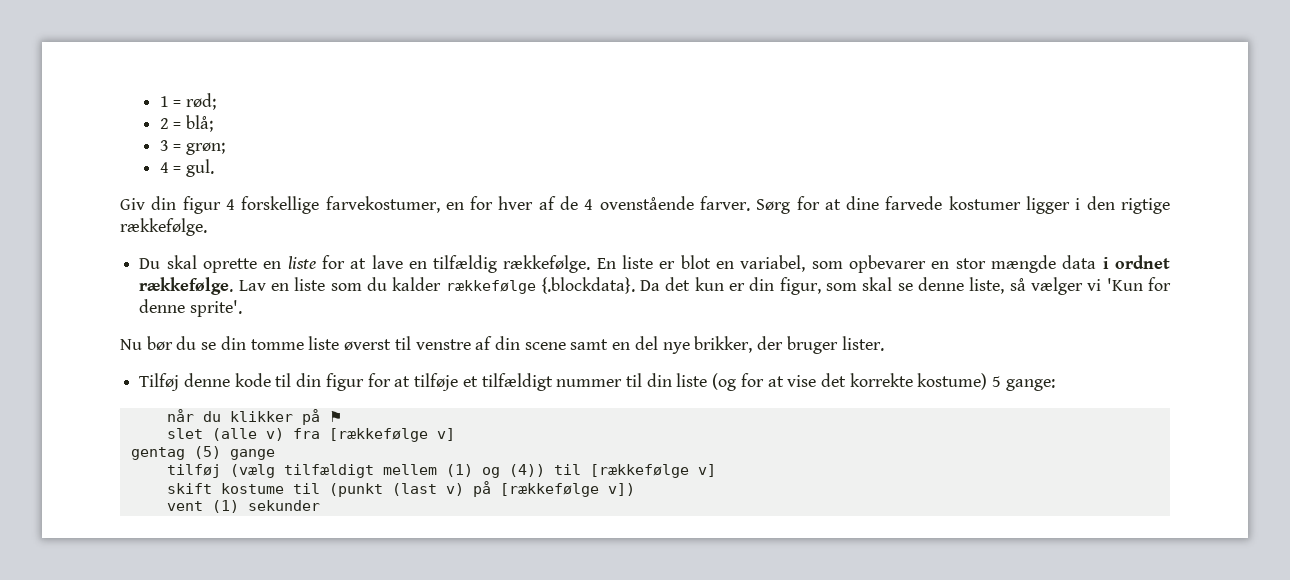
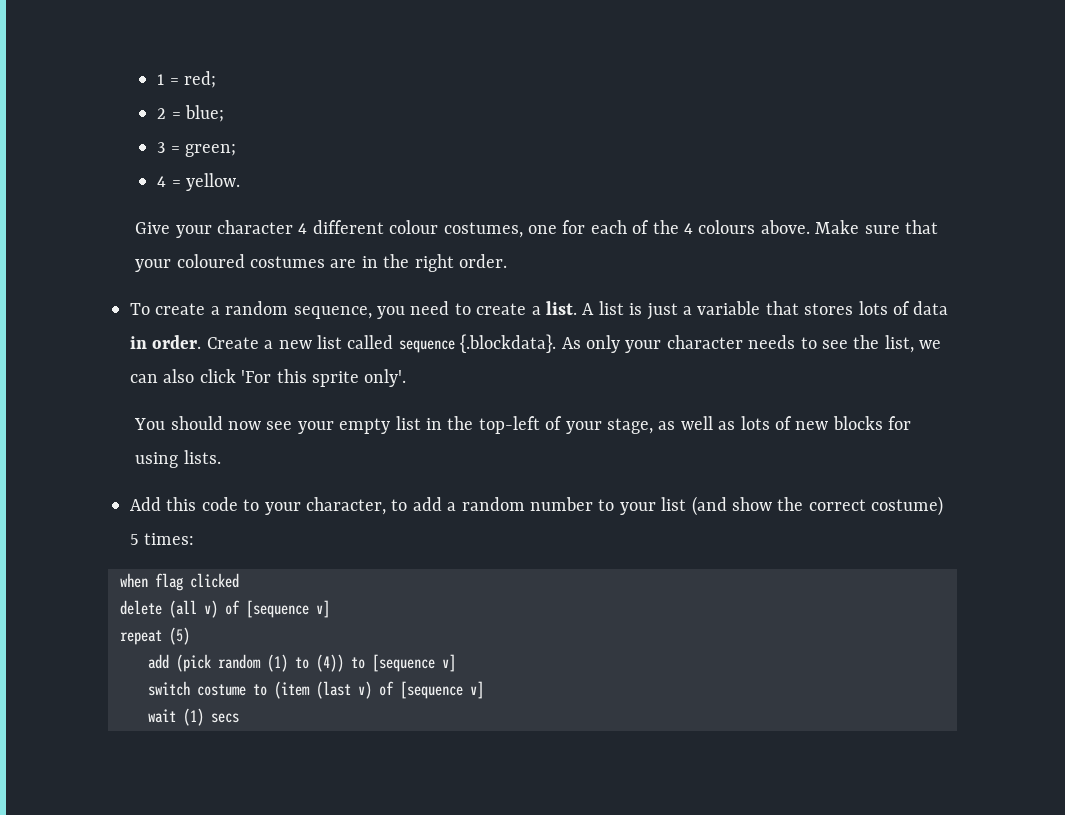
[186,93,217,110] rød; -> [183,71,216,88] red;
[186,115,214,132] blå; -> [184,105,224,122] blue;
[186,142,226,155] grøn; -> [184,144,236,157] green;
[186,159,215,177] [120,196,1171,214] [120,218,207,236] [139,255,1170,273] [139,277,1171,295] [139,299,242,317] [120,336,884,354] [139,373,1055,391] [166,409,342,425] [166,428,455,442] [130,447,185,460] gul. // Giv din figur 4 forskellige farvekostumer, en for hver af de 4 ovenstående farver. Sørg for at dine farvede kostumer ligger i den rigtige rækkefølge. // Du skal oprette en liste for at lave en tilfældig rækkefølge. En liste er blot en variabel, som opbevarer en stor mængde data i ordnet rækkefølge. Lav en liste som du kalder rækkefølge {.blockdata}. Da det kun er din figur, som skal se denne liste, så vælger vi 'Kun for denne sprite'. // Nu bør du se din tomme liste øverst til venstre af din scene samt en del nye brikker, der bruger lister. // Tilføj denne kode til din figur for at tilføje et tilfældigt nummer til din liste (og for at vise det korrekte kostume) 5 gange: // når du klikker på ⚑ // slet (alle v) fra [rækkefølge v] // gentag -> [185,173,240,191] [135,220,938,238] [135,254,507,272] [130,301,949,320] [130,334,942,353] [130,369,407,387] [134,416,912,434] [135,450,221,468] [130,496,944,516] [130,533,195,545] [120,573,239,591] [120,600,330,618] [120,630,162,645] yellow. // Give your character 4 different colour costumes, one for each of the 4 colours above. Make sure that your coloured costumes are in the right order. // To create a random sequence, you need to create a list. A list is just a variable that stores lots of data in order. Create a new list called sequence {.blockdata}. As only your character needs to see the list, we can also click 'For this sprite only'. // You should now see your empty list in the top-left of your stage, as well as lots of new blocks for using lists. // Add this code to your character, to add a random number to your list (and show the correct costume) 5 times: // when flag clicked // delete (all v) of [sequence v] // repeat
[229,449,275,460] [166,464,716,478] [166,481,635,497] [166,500,320,513] gange // tilføj (vælg tilfældigt mellem (1) og (4)) til [rækkefølge v] // skift kostume til (punkt (last v) på [rækkefølge v]) // vent (1) sekunder -> [148,654,456,672] [148,681,484,699] [148,708,239,726] // add (pick random (1) to (4)) to [sequence v] // switch costume to (item (last v) of [sequence v] // wait (1) secs

